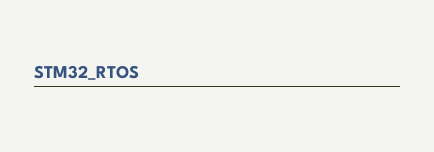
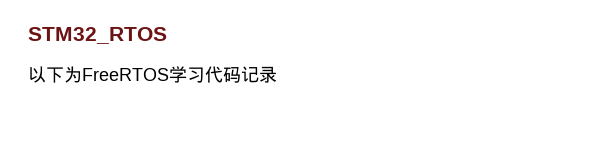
(139, 72) none -> [28,66,277,83] // 以下为FreeRTOS学习代码记录

